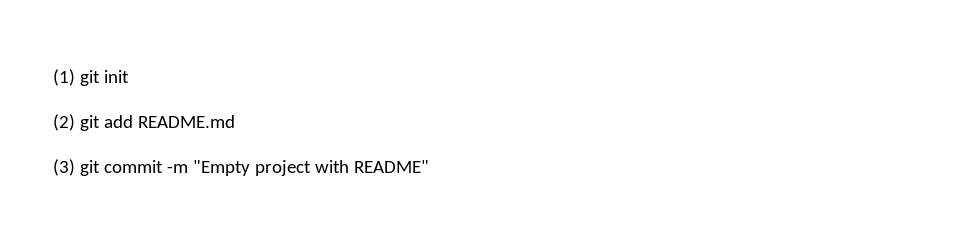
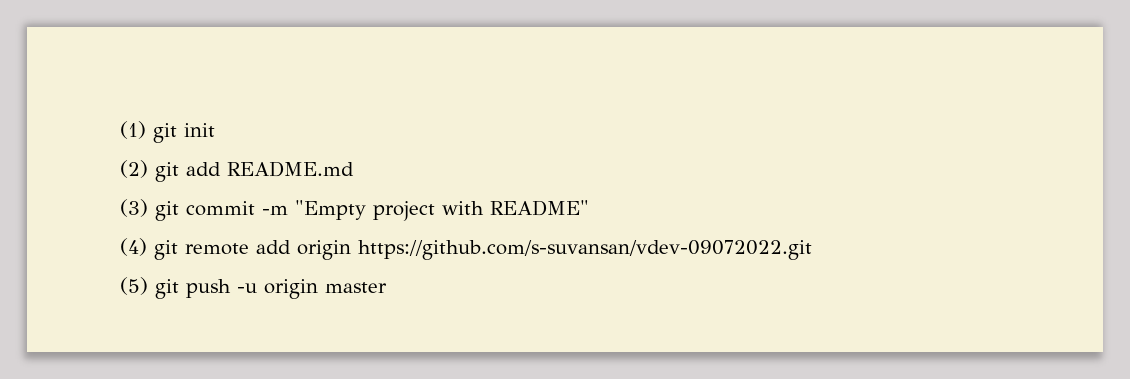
(429, 166) none -> [120,238,812,260] [120,277,387,299] // (4) git remote add origin https://github.com/s-suvansan/vdev-09072022.git // (5) git push -u origin master

